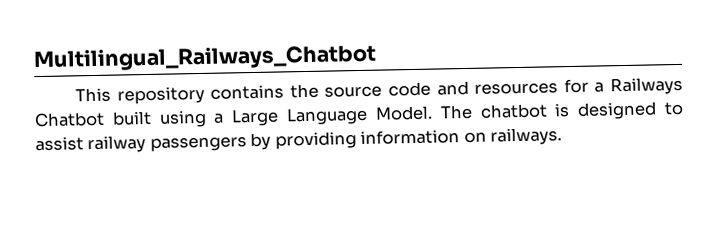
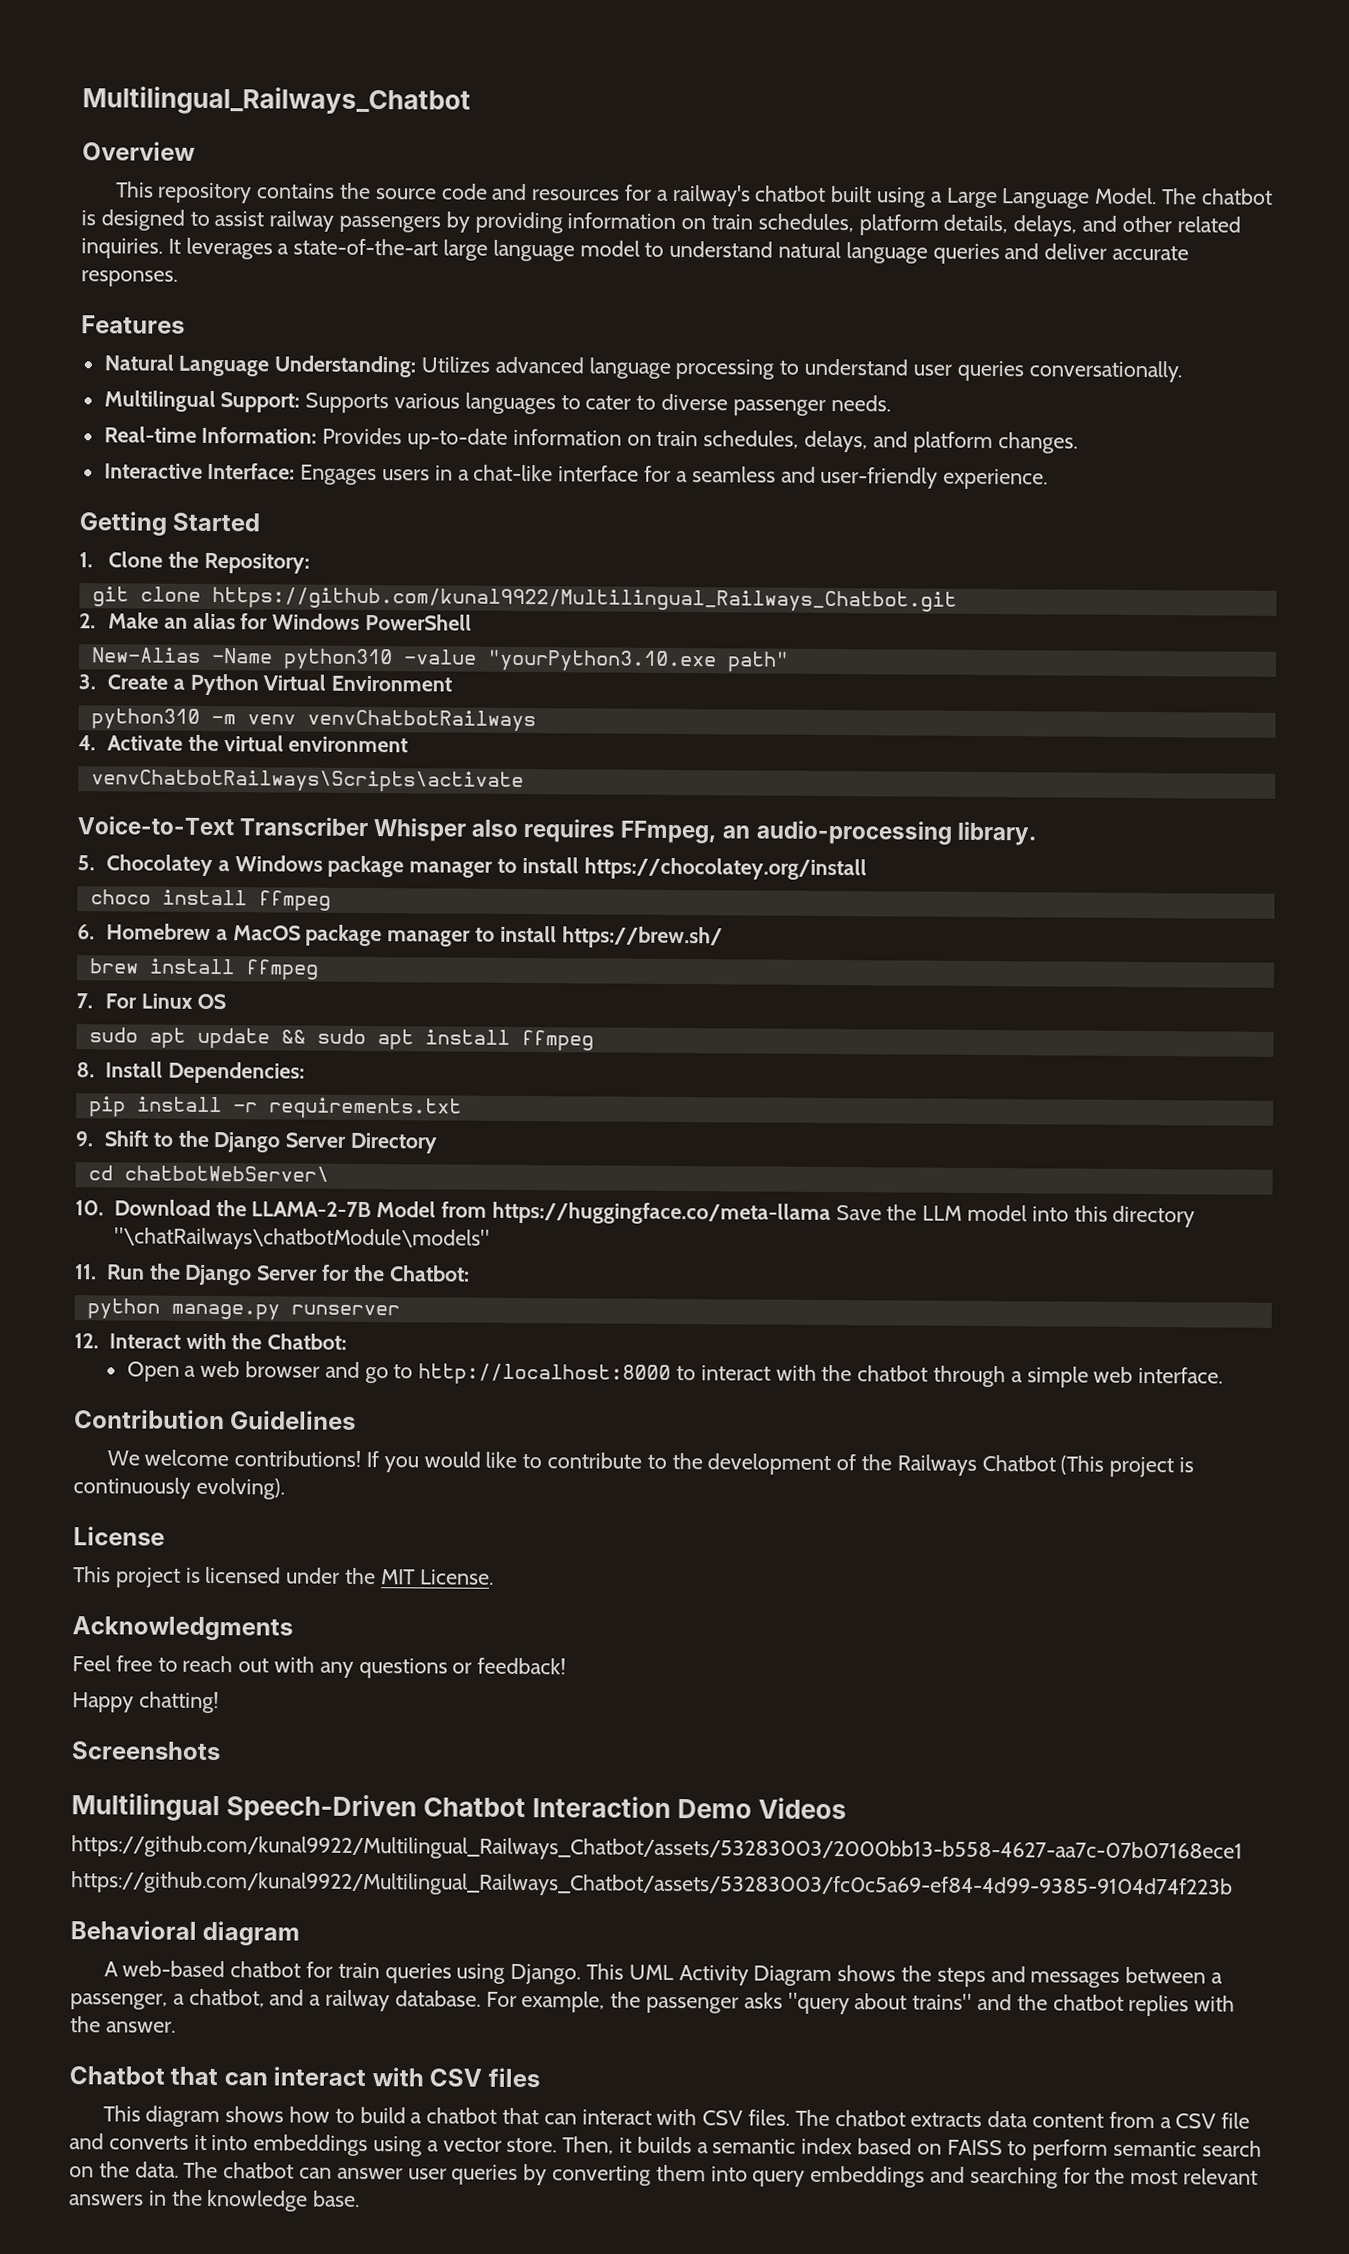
(377, 58) none -> [82,141,196,161] // Overview
[610,76,683,96] [34,111,105,128] Railways Chatbot -> [671,184,827,207] railway's chatbot
[490,127,563,146] railways. -> [711,213,1241,237] [81,237,1190,265] [81,270,178,287] [81,315,185,334] [103,354,1183,383] [103,390,891,416] [103,426,1078,454] [103,462,1049,490] [79,511,261,536] [79,551,310,574] [91,586,957,613] [79,612,472,631] [90,647,789,673] [78,673,453,696] [90,708,536,733] [78,734,409,753] [90,769,524,794] [77,816,1037,846] [77,854,867,881] [89,889,331,912] [77,923,723,949] [88,958,319,981] [76,993,227,1010] [88,1027,594,1052] [76,1061,305,1084] [88,1096,462,1120] [75,1130,437,1154] [87,1165,329,1182] [75,1199,1196,1228] [113,1227,490,1251] [75,1263,470,1286] [86,1298,400,1321] [74,1332,348,1350] [126,1360,1224,1388] [74,1409,357,1430] [106,1449,1195,1478] [73,1477,285,1500] [73,1526,165,1546] [73,1566,494,1588] [72,1616,293,1641] [72,1655,567,1679] [72,1691,219,1714] [71,1741,221,1761] [71,1793,848,1823] [71,1835,1243,1864] [71,1871,1233,1900] [70,1920,301,1946] [103,1960,1224,1988] [70,1988,1236,2017] [70,2016,176,2033] [69,2066,540,2088] [102,2105,1251,2129] [69,2133,1262,2161] [69,2161,1259,2189] [69,2189,361,2212] train schedules, platform details, delays, and other related inquiries. It leverages a state-of-the-art large language model to understand natural language queries and deliver accurate responses. // Features // Natural Language Understanding: Utilizes advanced language processing to understand user queries conversationally. // Multilingual Support: Supports various languages to cater to diverse passenger needs. // Real-time Information: Provides up-to-date information on train schedules, delays, and platform changes. // Interactive Interface: Engages users in a chat-like interface for a seamless and user-friendly experience. // Getting Started // 1. Clone the Repository: // git clone https://github.com/kunal9922/Multilingual_Railways_Chatbot.git // 2. Make an alias for Windows PowerShell // New-Alias -Name python310 -value "yourPython3.10.exe path" // 3. Create a Python Virtual Environment // python310 -m venv venvChatbotRailways // 4. Activate the virtual environment // venvChatbotRailways\Scripts\activate // Voice-to-Text Transcriber Whisper also requires FFmpeg, an audio-processing library. // 5. Chocolatey a Windows package manager to install https://chocolatey.org/install // choco install ffmpeg // 6. Homebrew a MacOS package manager to install https://brew.sh/ // brew install ffmpeg // 7. For Linux OS // sudo apt update && sudo apt install ffmpeg // 8. Install Dependencies: // pip install -r requirements.txt // 9. Shift to the Django Server Directory // cd chatbotWebServer\ // 10. Download the LLAMA-2-7B Model from https://huggingface.co/meta-llama Save the LLM model into this directory "\chatRailways\chatbotModule\models" // 11. Run the Django Server for the Chatbot: // python manage.py runserver // 12. Interact with the Chatbot: // Open a web browser and go to http://localhost:8000 to interact with the chatbot through a simple web interface. // Contribution Guidelines // We welcome contributions! If you would like to contribute to the development of the Railways Chatbot (This project is continuously evolving). // License // This project is licensed under the MIT License. // Acknowledgments // Feel free to reach out with any questions or feedback! // Happy chatting! // Screenshots // Multilingual Speech-Driven Chatbot Interaction Demo Videos // https://github.com/kunal9922/Multilingual_Railways_Chatbot/assets/53283003/2000bb13-b558-4627-aa7c-07b07168ece1 // https://github.com/kunal9922/Multilingual_Railways_Chatbot/assets/53283003/fc0c5a69-ef84-4d99-9385-9104d74f223b // Behavioral diagram // A web-based chatbot for train queries using Django. This UML Activity Diagram shows the steps and messages between a passenger, a chatbot, and a railway database. For example, the passenger asks "query about trains" and the chatbot replies with the answer. // Chatbot that can interact with CSV files // This diagram shows how to build a chatbot that can interact with CSV files. The chatbot extracts data content from a CSV file and converts it into embeddings using a vector store. Then, it builds a semantic index based on FAISS to perform semantic search on the data. The chatbot can answer user queries by converting them into query embeddings and searching for the most relevant answers in the knowledge base.

